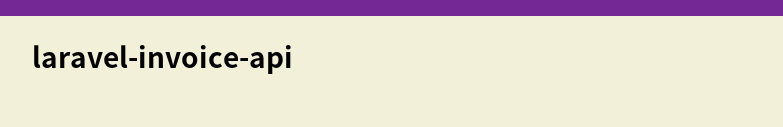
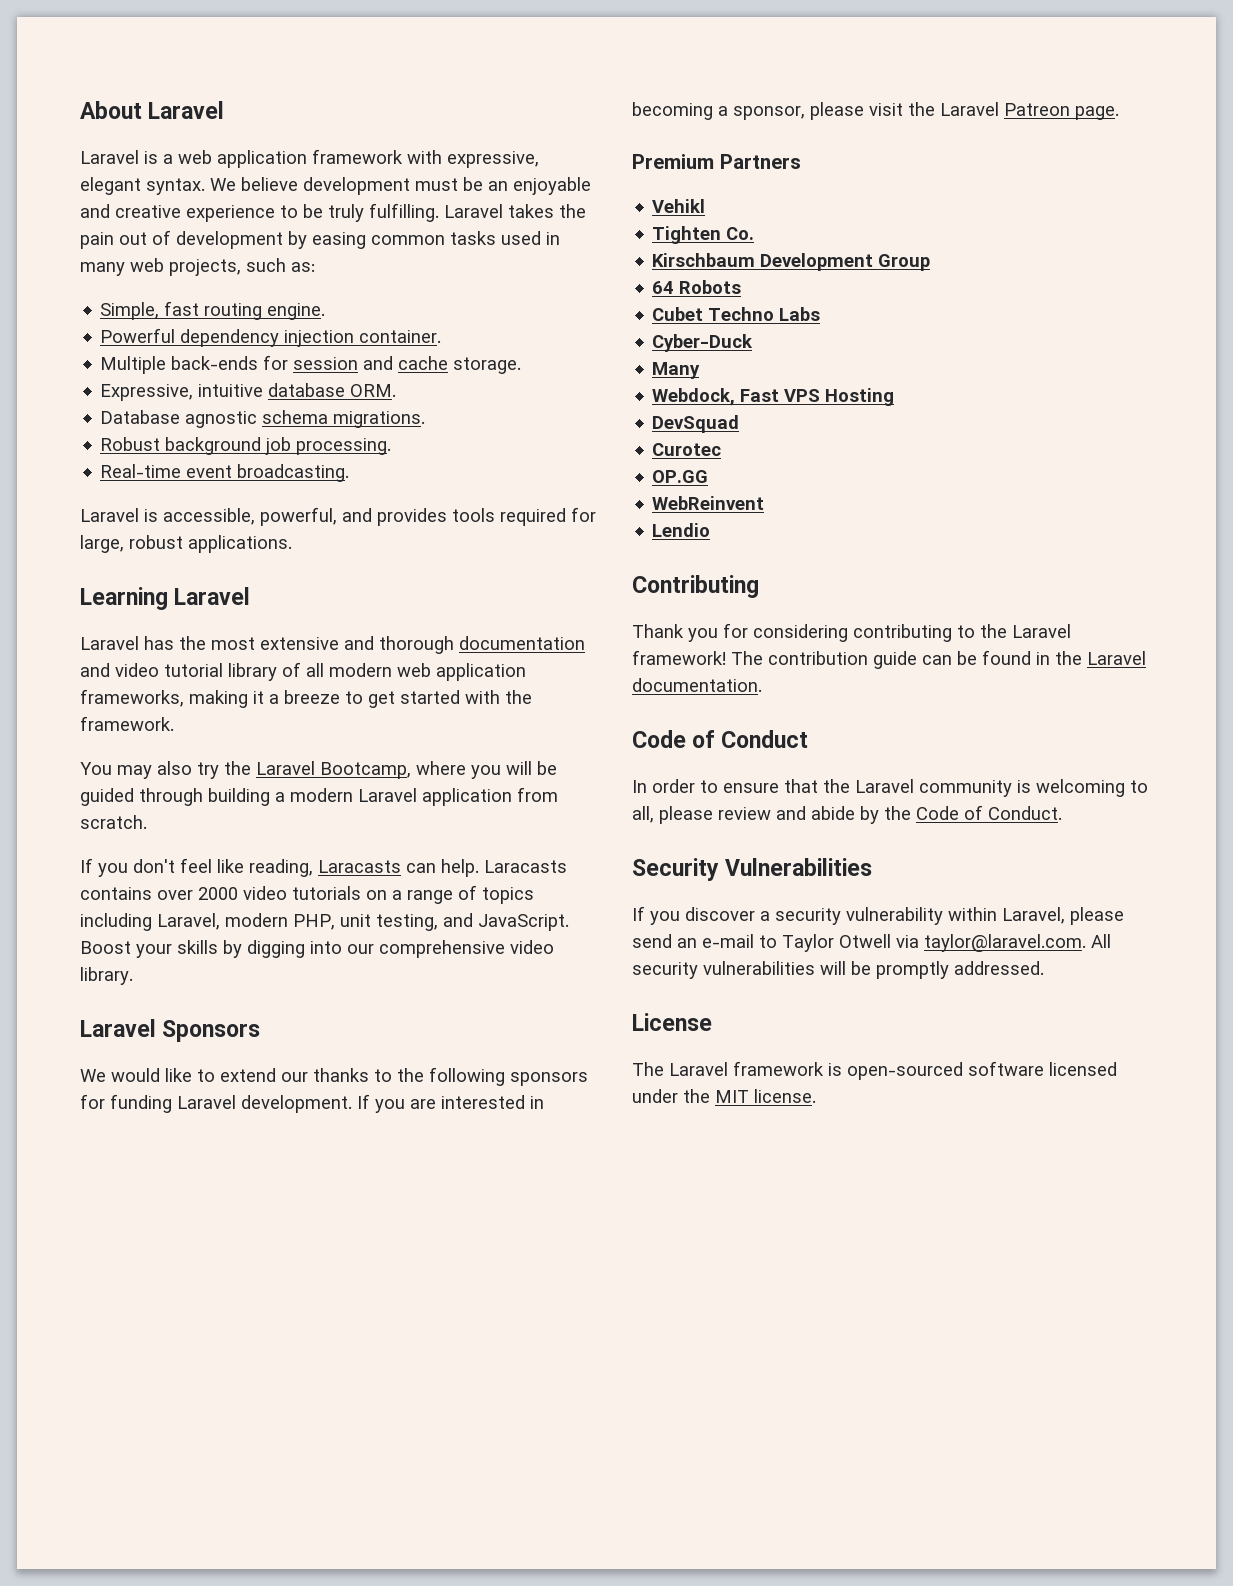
[32,45,293,74] laravel-invoice-api -> [80,101,225,119] [80,149,539,168] [80,177,591,195] [80,203,586,222] [80,230,560,249] [80,258,315,276] [100,301,326,320] [100,328,442,347] [100,355,522,374] [100,383,397,401] [100,410,426,428] [100,437,392,455] [100,464,350,482] [80,507,596,526] [80,535,292,553] [80,587,251,610] [80,636,585,654] [80,662,526,681] [80,689,532,708] [80,716,174,731] [80,761,557,779] [80,787,558,806] [80,815,147,829] [80,858,567,877] [80,885,534,904] [80,913,569,931] [80,940,554,958] [80,967,133,985] [80,1019,261,1042] [80,1067,588,1086] [80,1094,544,1113] [632,102,1119,120] [632,154,801,169] [652,199,706,213] [652,226,755,244] [652,253,931,271] [652,280,742,294] [652,307,821,321] [652,334,754,352] [652,362,701,379] [652,388,895,406] [652,415,740,433] [652,443,722,456] [652,470,709,483] [652,496,765,510] [652,523,711,537] [632,575,759,598] [632,623,1071,642] [632,650,1146,669] [632,678,762,692] [632,730,809,748] [632,779,1148,797] [632,805,1062,824] [632,858,873,881] [632,906,1124,925] [632,934,1111,952] [632,961,1044,979] [632,1013,712,1031] [632,1061,1117,1080] [632,1089,816,1103] About Laravel // Laravel is a web application framework with expressive, elegant syntax. We believe development must be an enjoyable and creative experience to be truly fulfilling. Laravel takes the pain out of development by easing common tasks used in many web projects, such as: // Simple, fast routing engine. // Powerful dependency injection container. // Multiple back-ends for session and cache storage. // Expressive, intuitive database ORM. // Database agnostic schema migrations. // Robust background job processing. // Real-time event broadcasting. // Laravel is accessible, powerful, and provides tools required for large, robust applications. // Learning Laravel // Laravel has the most extensive and thorough documentation and video tutorial library of all modern web application frameworks, making it a breeze to get started with the framework. // You may also try the Laravel Bootcamp, where you will be guided through building a modern Laravel application from scratch. // If you don't feel like reading, Laracasts can help. Laracasts contains over 2000 video tutorials on a range of topics including Laravel, modern PHP, unit testing, and JavaScript. Boost your skills by digging into our comprehensive video library. // Laravel Sponsors // We would like to extend our thanks to the following sponsors for funding Laravel development. If you are interested in becoming a sponsor, please visit the Laravel Patreon page. // Premium Partners // Vehikl // Tighten Co. // Kirschbaum Development Group // 64 Robots // Cubet Techno Labs // Cyber-Duck // Many // Webdock, Fast VPS Hosting // DevSquad // Curotec // OP.GG // WebReinvent // Lendio // Contributing // Thank you for considering contributing to the Laravel framework! The contribution guide can be found in the Laravel documentation. // Code of Conduct // In order to ensure that the Laravel community is welcoming to all, please review and abide by the Code of Conduct. // Security Vulnerabilities // If you discover a security vulnerability within Laravel, please send an e-mail to Taylor Otwell via taylor@laravel.com. All security vulnerabilities will be promptly addressed. // License // The Laravel framework is open-sourced software licensed under the MIT license.

